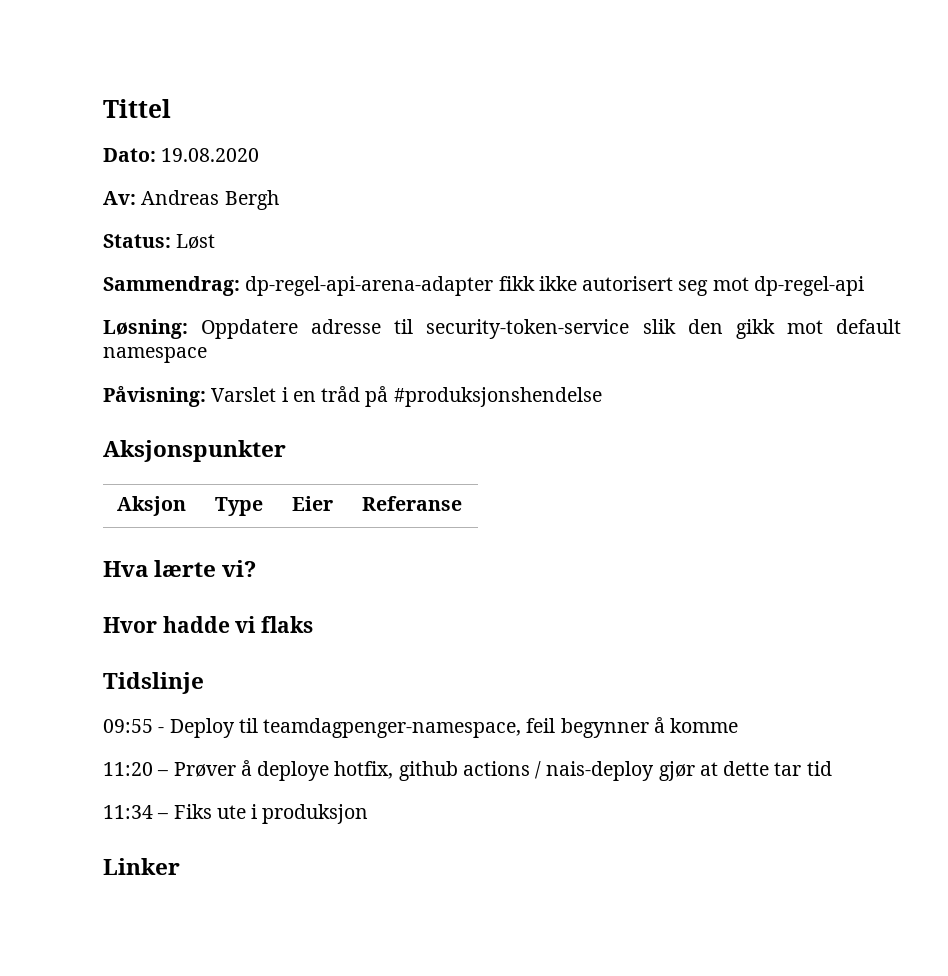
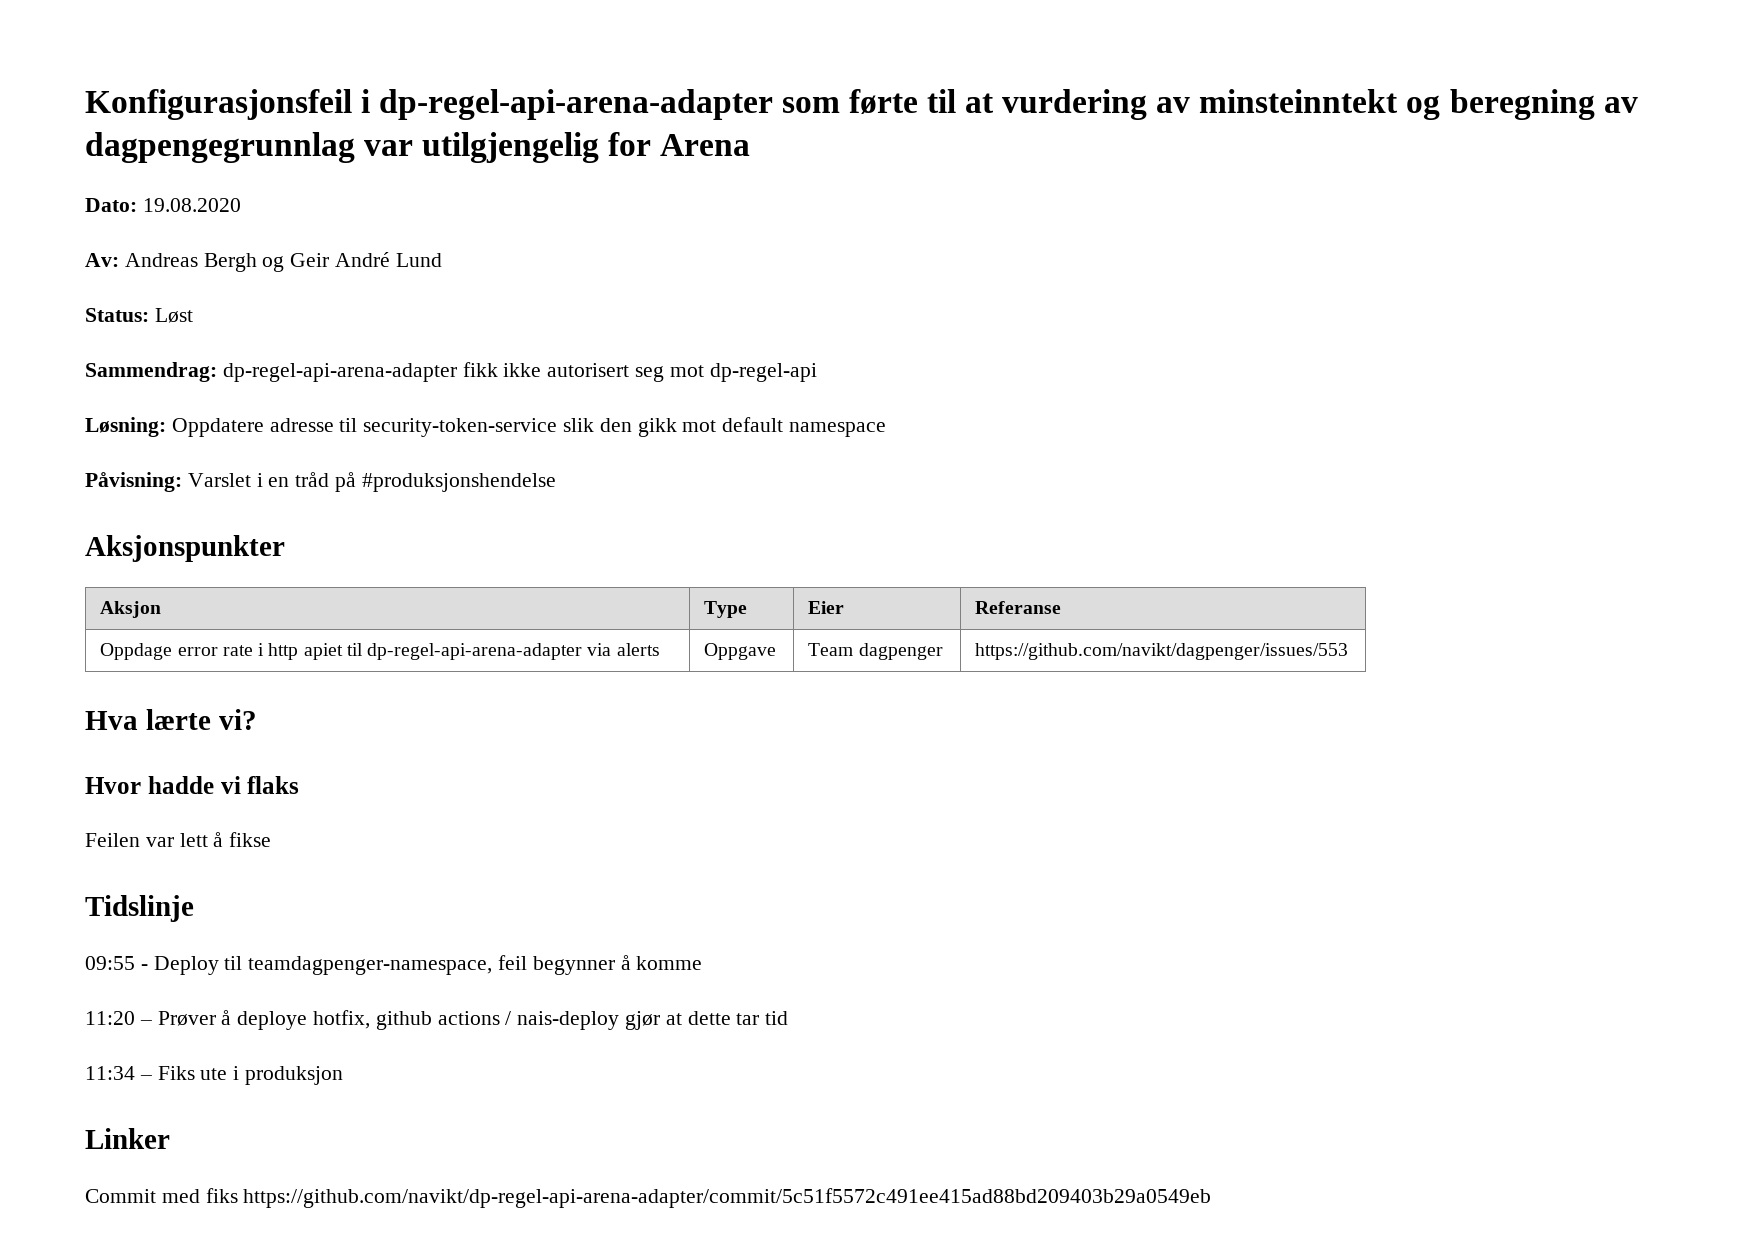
[103,99,171,118] Tittel -> [85,89,1638,120] [85,132,751,163] Konfigurasjonsfeil i dp-regel-api-arena-adapter som førte til at vurdering av minsteinntekt og beregning av dagpengegrunnlag var utilgjengelig for Arena
(279, 200) none -> [262,252,442,272] og Geir André Lund
(463, 503) none -> [100,643,660,660] [704,643,777,660] [808,643,943,660] [975,643,1349,660] // Oppdage error rate i http apiet til dp-regel-api-arena-adapter via alerts | Oppgave | Team dagpenger | https://github.com/navikt/dagpenger/issues/553
(314, 624) none -> [85,832,272,847] // Feilen var lett å fikse
(180, 866) none -> [85,1188,1212,1208] // Commit med fiks https://github.com/navikt/dp-regel-api-arena-adapter/commit/5c51f5572c491ee415ad88bd209403b29a0549eb

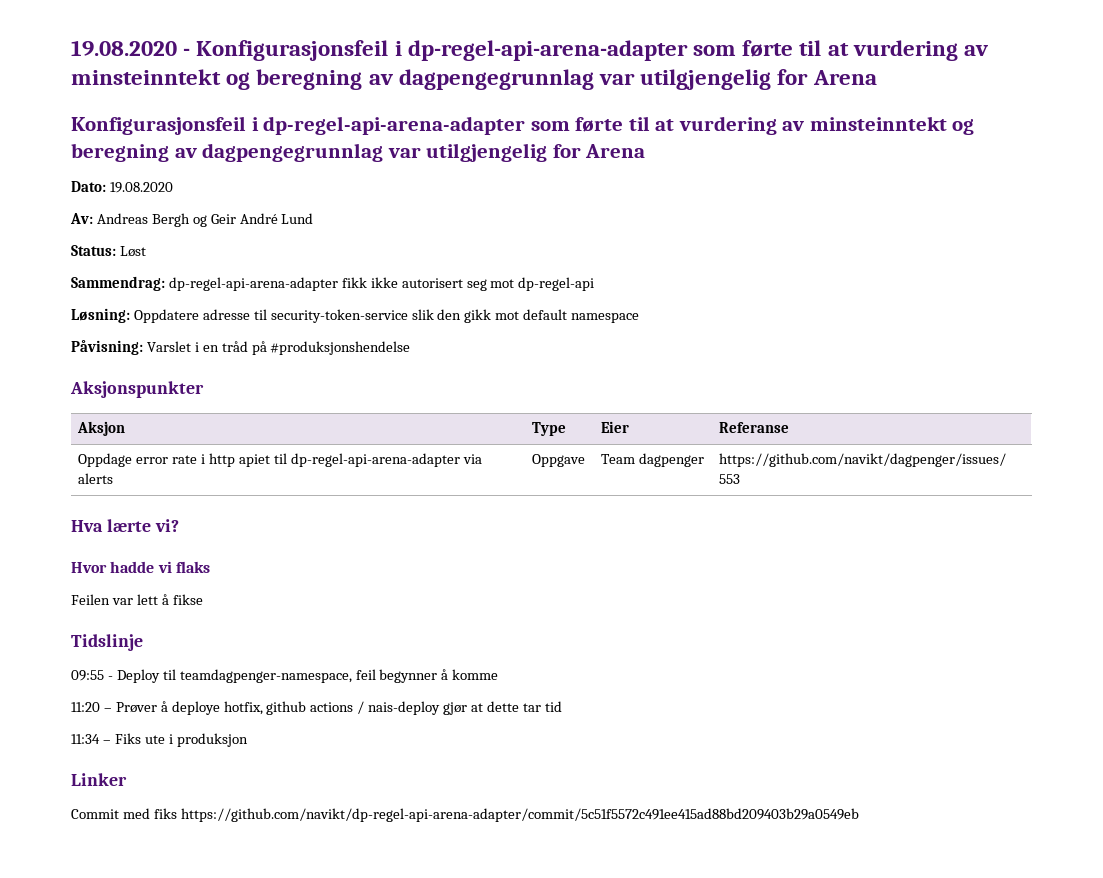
(85, 104) none -> [71,40,989,61] [71,69,877,90] 19.08.2020 - Konfigurasjonsfeil i dp-regel-api-arena-adapter som førte til at vurdering av minsteinntekt og beregning av dagpengegrunnlag var utilgjengelig for Arena //

